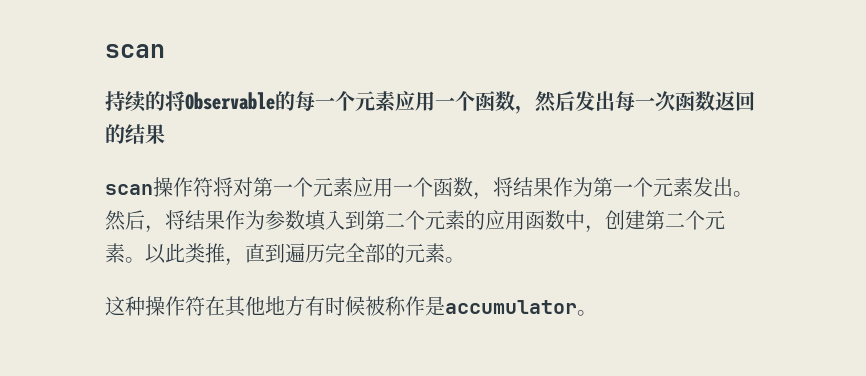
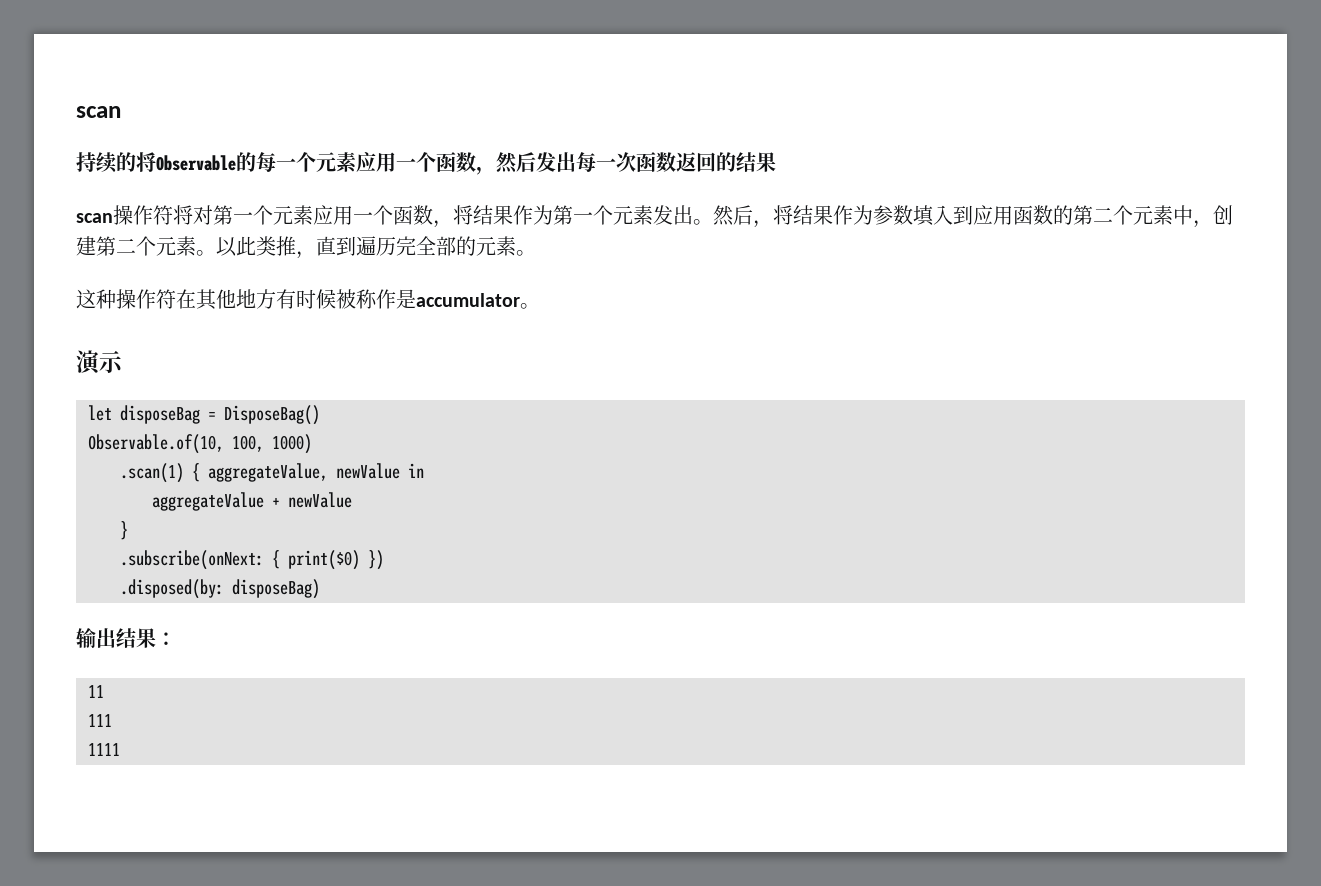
[365,210,565,230] 第二个元素的应用函数 -> [973,205,1173,225] 应用函数的第二个元素
(597, 313) none -> [76,350,123,375] [88,405,320,425] [88,434,312,454] [120,463,424,483] [152,492,352,511] [120,521,128,540] [120,550,384,570] [120,579,320,599] [76,627,176,648] [88,685,104,698] [88,714,112,727] [88,743,120,756] // 演示 // let disposeBag = DisposeBag() // Observable.of(10, 100, 1000) // .scan(1) { aggregateValue, newValue in // aggregateValue + newValue // } // .subscribe(onNext: { print($0) }) // .disposed(by: disposeBag) // 输出结果： // 11 // 111 // 1111

